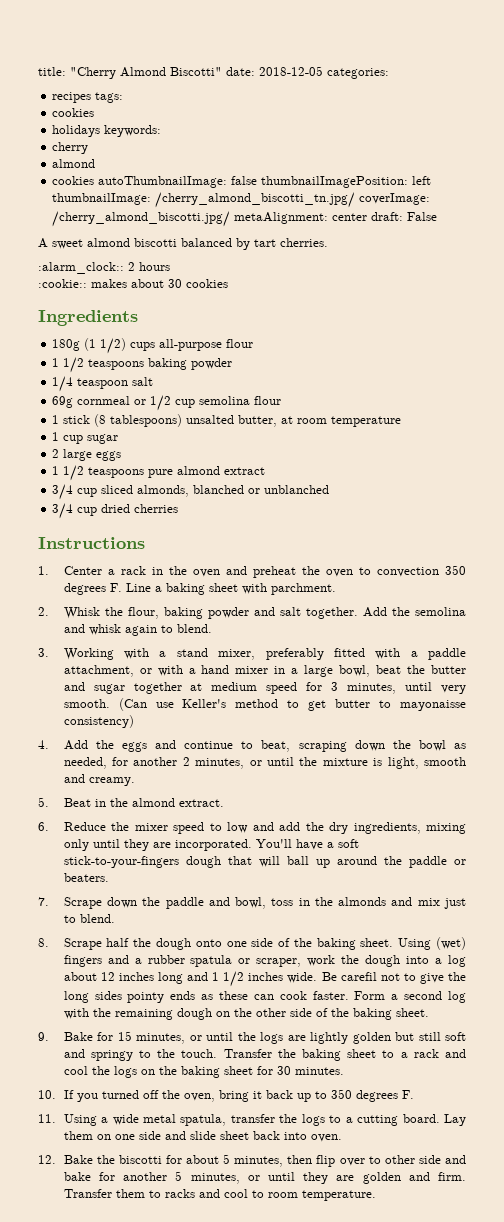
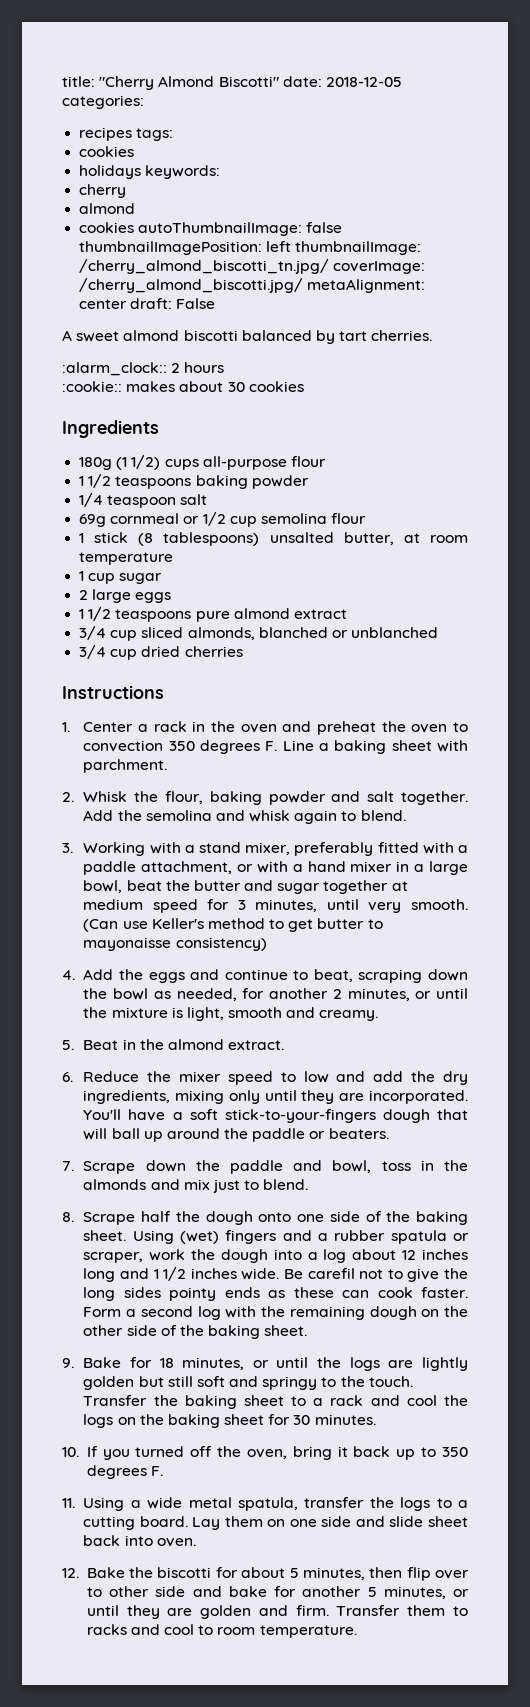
[117,1031,132,1041] 15 -> [159,1358,174,1368] 18

